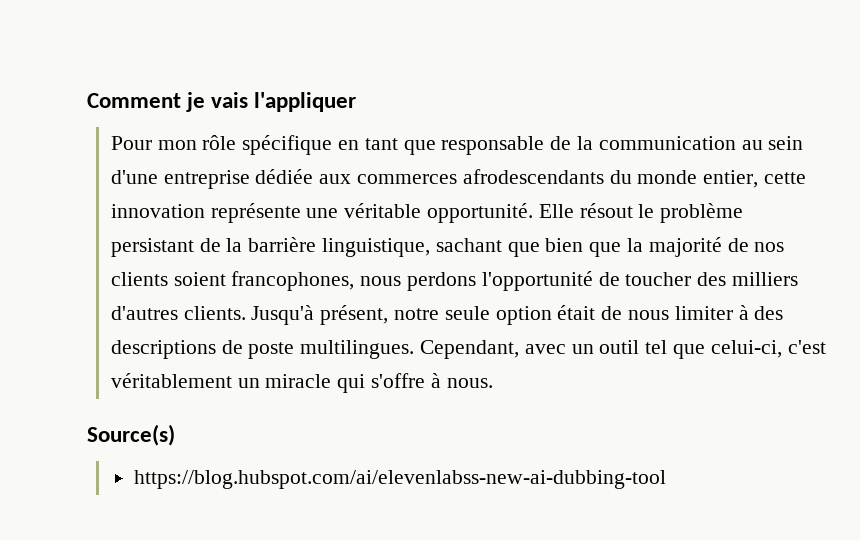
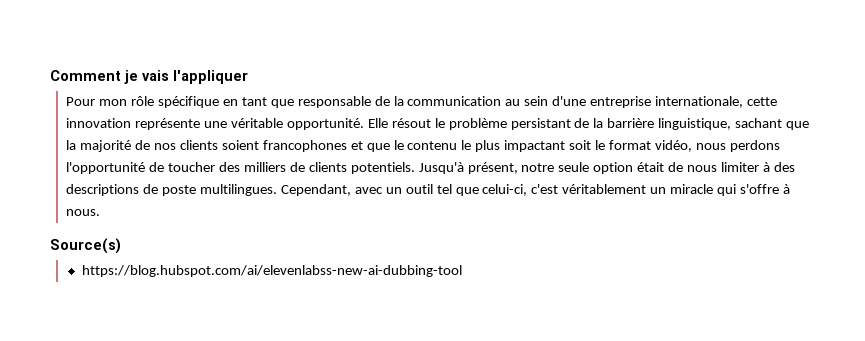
[255,169,759,188] dédiée aux commerces afrodescendants du monde entier, -> [655,96,744,108] internationale,
[545,238,622,257] bien que -> (810, 125) none
[231,271,355,291] francophones, -> [262,140,692,152] francophones et que le contenu le plus impactant soit le format vidéo,
[110,306,246,320] d'autres clients. -> [289,162,415,174] de clients potentiels.

